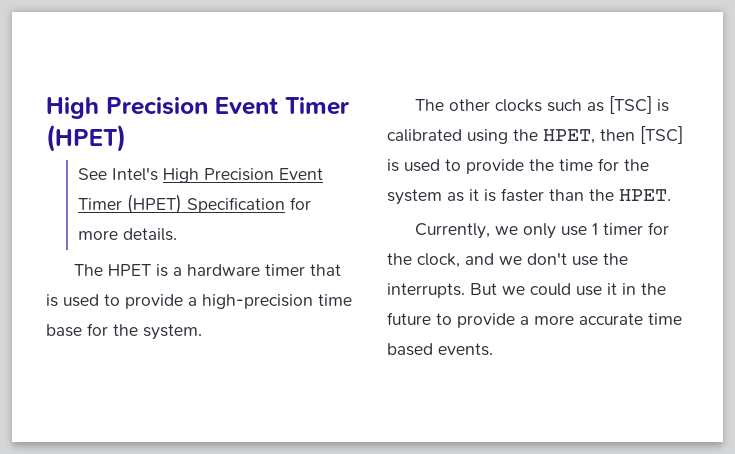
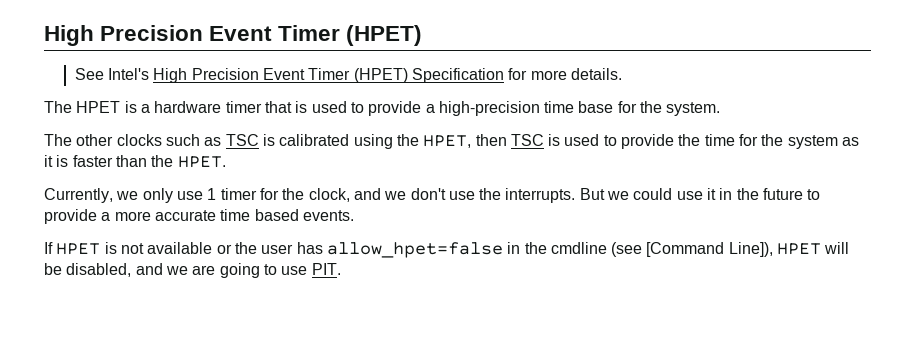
[608,96,652,114] [TSC] -> [225,134,259,146] TSC
[640,126,683,144] [TSC] -> [510,134,544,146] TSC
(493, 349) none -> [44,242,850,258] [44,263,341,278] // If HPET is not available or the user has allow_hpet=false in the cmdline (see [Command Line]), HPET will be disabled, and we are going to use PIT.

